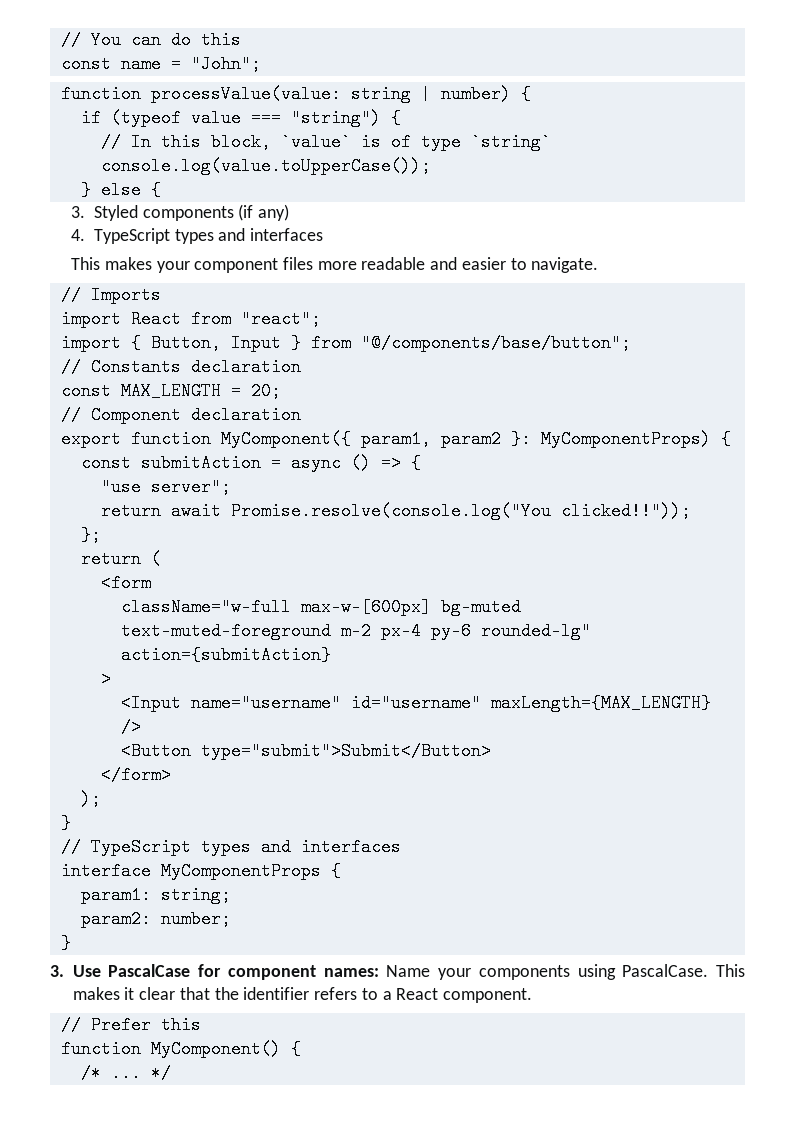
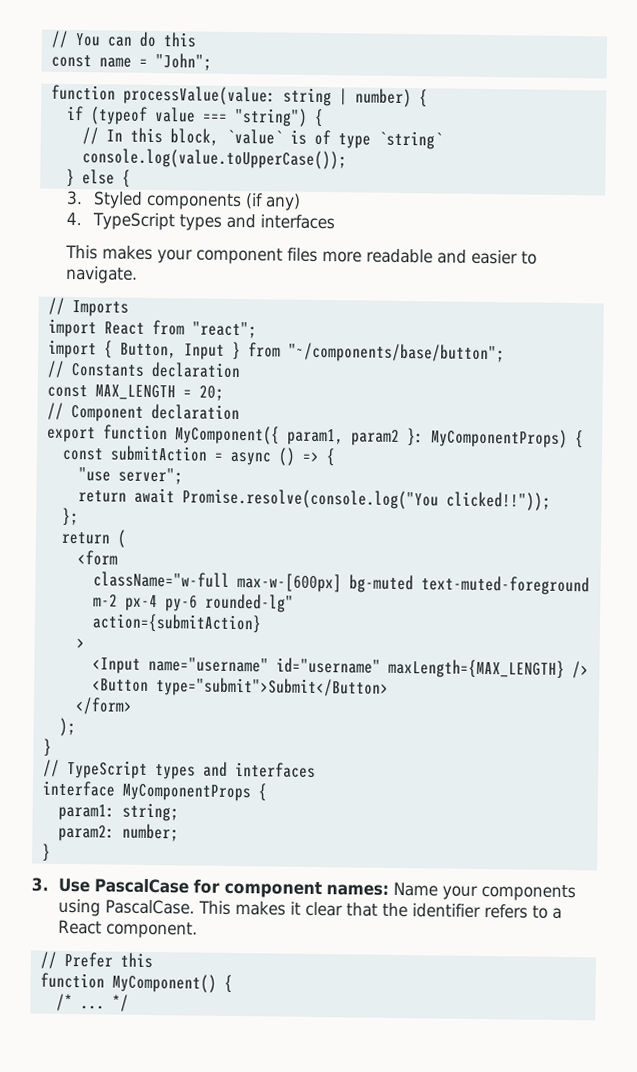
[360,334,631,352] "@/components/base/button"; -> [287,342,505,364] "~/components/base/button";

